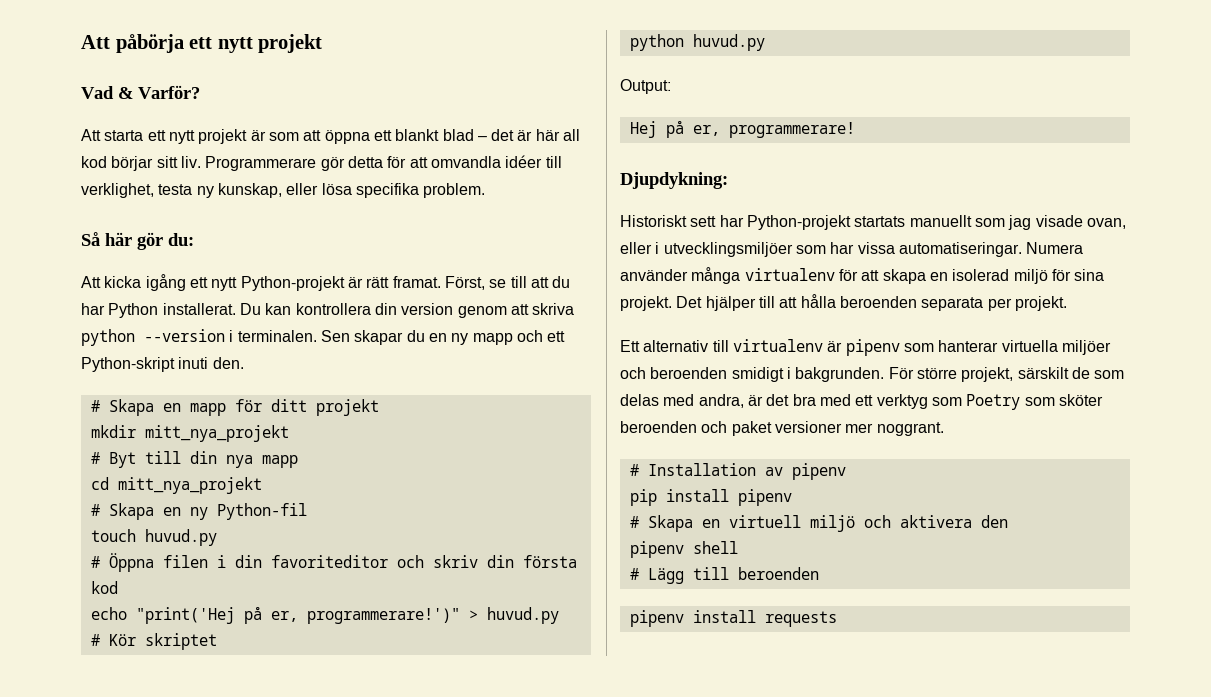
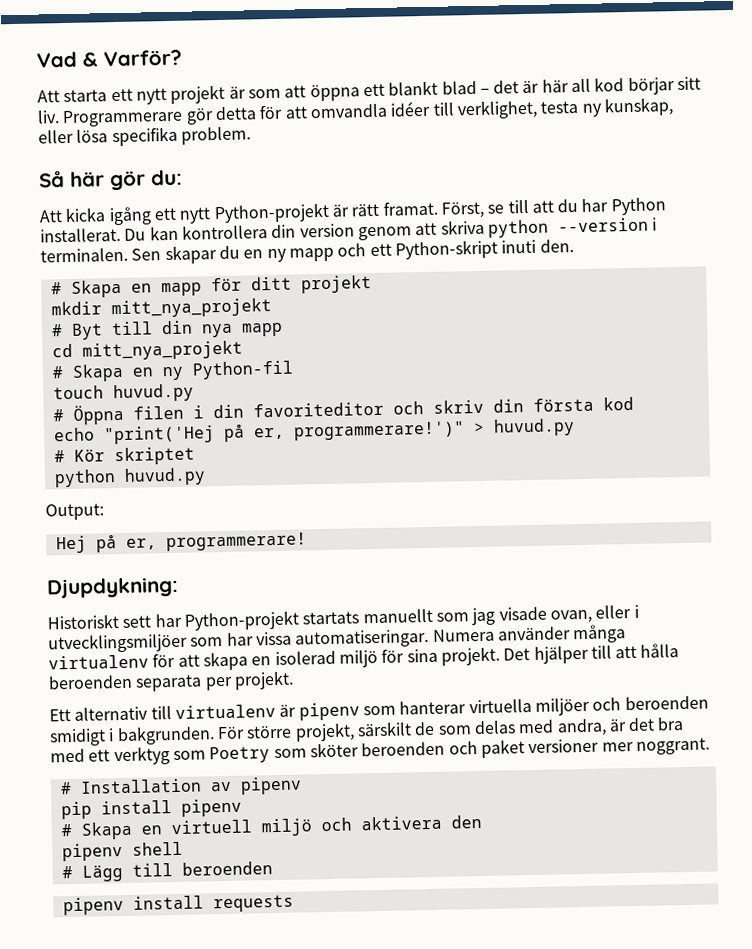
[81,34,323,53] Att påbörja ett nytt projekt // -> (36, 59) none

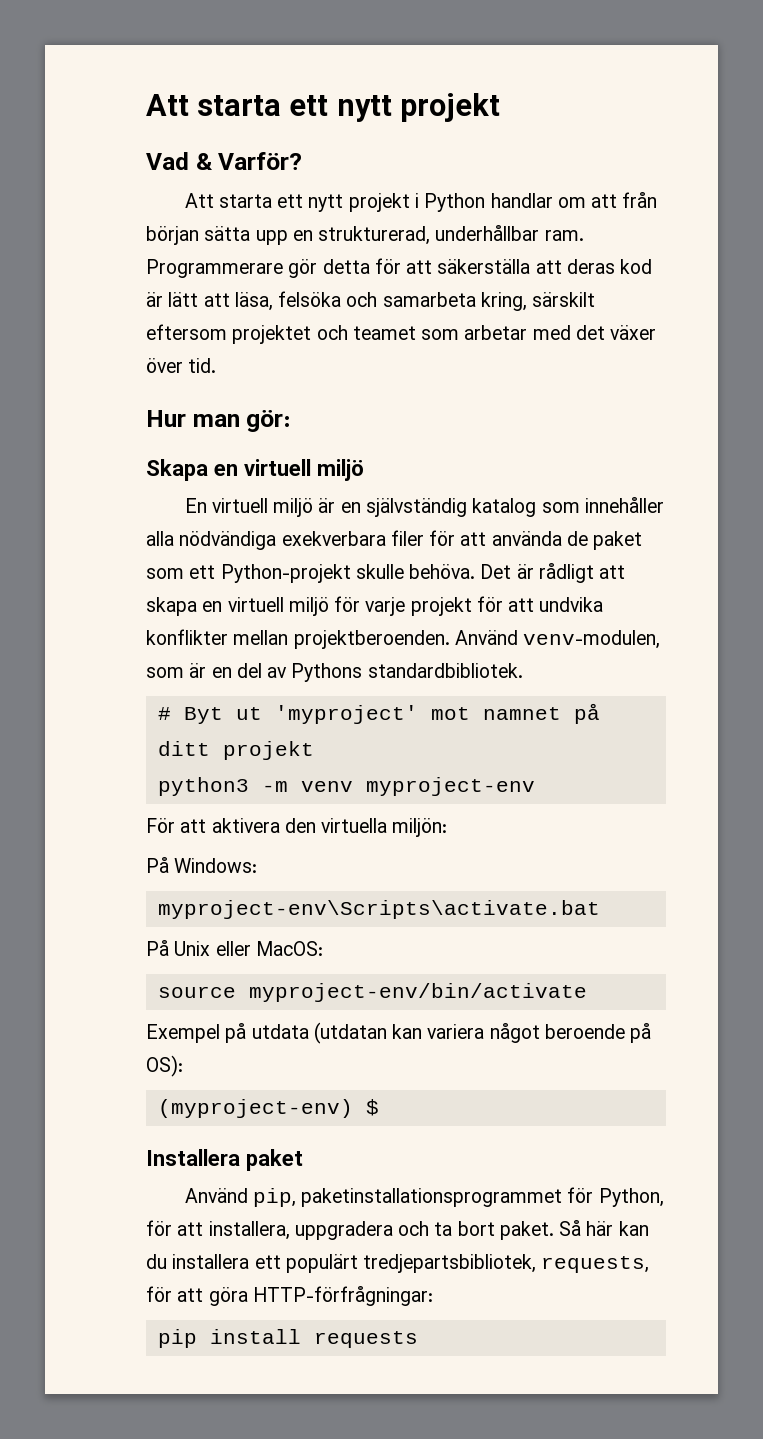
(36, 59) none -> [146,93,500,122] Att starta ett nytt projekt //
[228,76,702,102] [37,110,60,124] är som att öppna ett blankt blad – det är här all kod börjar sitt liv. -> [415,192,658,212] [146,225,584,245] i Python handlar om att från början sätta upp en strukturerad, underhållbar ram.
[309,97,674,120] [38,126,251,147] [39,169,183,191] [39,197,666,226] [40,217,658,243] [40,239,574,265] [50,275,372,298] [50,298,272,319] [51,320,283,340] [51,340,243,361] [51,360,294,382] [52,383,194,403] [52,396,634,425] [53,418,575,445] [53,446,195,466] [53,467,206,488] [45,503,104,521] [55,532,307,554] [46,576,179,599] [47,604,639,631] [48,624,627,654] [48,643,680,671] [48,670,294,692] [49,695,709,722] [49,717,685,747] [50,737,710,766] [59,776,302,795] [60,798,242,820] [60,814,482,840] [61,841,183,862] [61,861,273,882] [62,897,124,916] omvandla idéer till verklighet, testa ny kunskap, eller lösa specifika problem. // Så här gör du: // Att kicka igång ett nytt Python-projekt är rätt framat. Först, se till att du har Python installerat. Du kan kontrollera din version genom att skriva python --version i terminalen. Sen skapar du en ny mapp och ett Python-skript inuti den. // # Skapa en mapp för ditt projekt // mkdir mitt_nya_projekt // # Byt till din nya mapp // cd mitt_nya_projekt // # Skapa en ny Python-fil // touch huvud.py // # Öppna filen i din favoriteditor och skriv din första kod // echo "print('Hej på er, programmerare!')" > huvud.py // # Kör skriptet // python huvud.py // Output: // Hej på er, programmerare! // Djupdykning: // Historiskt sett har Python-projekt startats manuellt som jag visade ovan, eller i utvecklingsmiljöer som har vissa automatiseringar. Numera använder många virtualenv för att skapa en isolerad miljö för sina projekt. Det hjälper till att hålla beroenden separata per projekt. // Ett alternativ till virtualenv är pipenv som hanterar virtuella miljöer och beroenden smidigt i bakgrunden. För större projekt, särskilt de som delas med andra, är det bra med ett verktyg som Poetry som sköter beroenden och paket versioner mer noggrant. // # Installation av pipenv // pip install pipenv // # Skapa en virtuell miljö och aktivera den // pipenv shell // # Lägg till beroenden // pipenv -> [437,259,653,274] [146,291,596,311] [146,324,657,344] [146,358,217,373] [146,410,292,432] [146,459,364,481] [184,497,664,517] [146,530,643,550] [146,563,626,583] [146,596,604,616] [146,629,661,649] [146,663,523,682] [157,703,600,724] [157,741,314,760] [157,777,535,796] [146,818,448,837] [146,857,258,873] [157,900,600,919] [146,940,323,956] [157,983,587,1002] [146,1022,652,1044] [146,1055,183,1077] [157,1099,379,1118] [146,1149,303,1171] [184,1187,664,1207] [146,1220,649,1240] [146,1254,650,1273] [146,1286,433,1306] [157,1329,197,1348] säkerställa att deras kod är lätt att läsa, felsöka och samarbeta kring, särskilt eftersom projektet och teamet som arbetar med det växer över tid. // Hur man gör: // Skapa en virtuell miljö // En virtuell miljö är en självständig katalog som innehåller alla nödvändiga exekverbara filer för att använda de paket som ett Python-projekt skulle behöva. Det är rådligt att skapa en virtuell miljö för varje projekt för att undvika konflikter mellan projektberoenden. Använd venv-modulen, som är en del av Pythons standardbibliotek. // # Byt ut 'myproject' mot namnet på ditt projekt // python3 -m venv myproject-env // För att aktivera den virtuella miljön: // På Windows: // myproject-env\Scripts\activate.bat // På Unix eller MacOS: // source myproject-env/bin/activate // Exempel på utdata (utdatan kan variera något beroende på OS): // (myproject-env) $ // Installera paket // Använd pip, paketinstallationsprogrammet för Python, för att installera, uppgradera och ta bort paket. Så här kan du installera ett populärt tredjepartsbibliotek, requests, för att göra HTTP-förfrågningar: // pip

